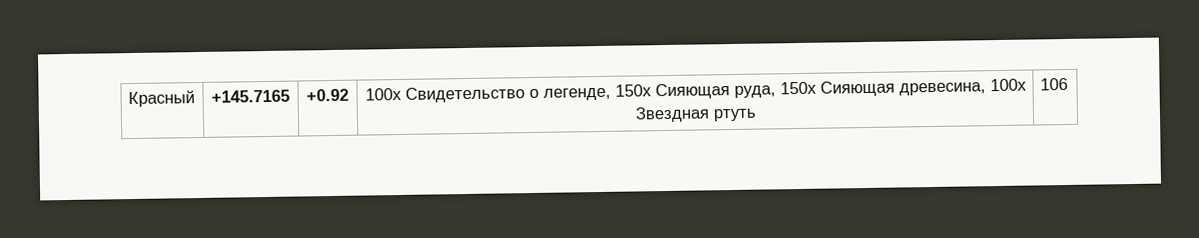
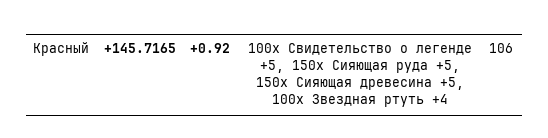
[542,80,986,101] легенде, 150x Сияющая руда, 150x Сияющая древесина, -> [416,45,472,55] [260,60,460,73] [256,77,464,90] легенде +5, 150x Сияющая руда +5, 150x Сияющая древесина +5,
(757, 115) none -> [432,94,448,104] +4

